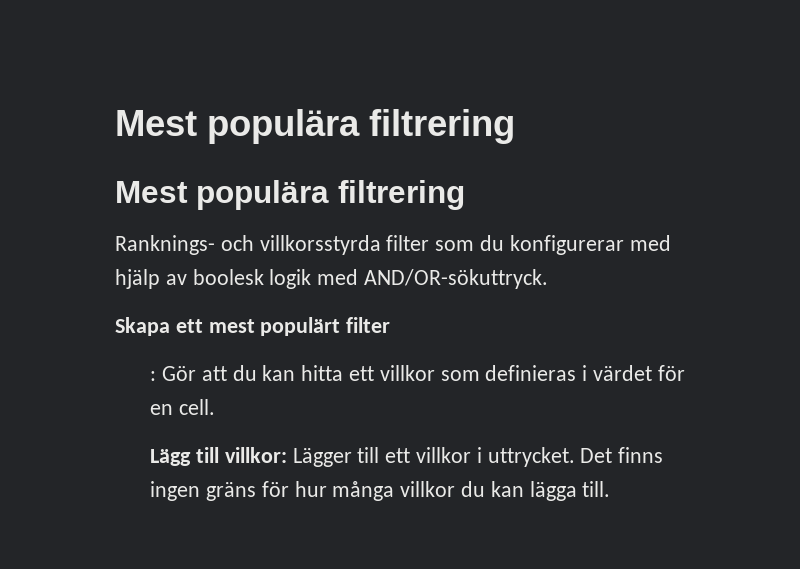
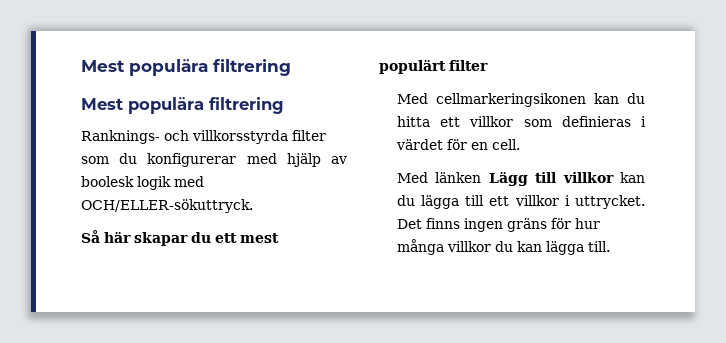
[364,269,549,289] [115,317,170,336] AND/OR-sökuttryck. // Skapa -> [81,199,253,213] [81,230,211,246] OCH/ELLER-sökuttryck. // Så här skapar du
[150,365,296,381] : Gör att du kan -> [396,93,645,107] Med cellmarkeringsikonen kan du
[150,447,352,467] Lägg till villkor: Lägger -> [396,172,645,186] [396,195,460,209] Med länken Lägg till villkor kan du lägga

